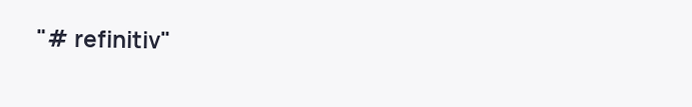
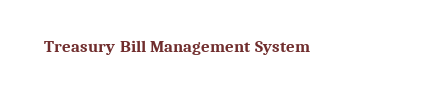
[36,29,173,49] "# refinitiv" -> [44,40,310,55] Treasury Bill Management System

